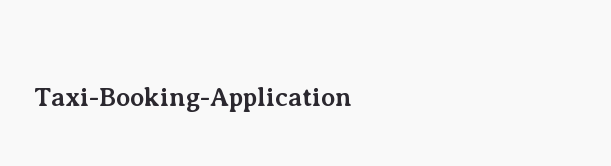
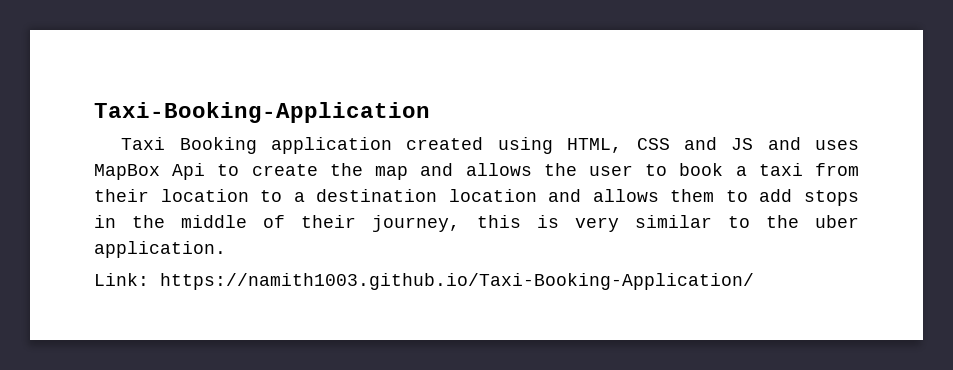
(352, 99) none -> [121,137,860,154] [94,163,859,180] [94,189,859,206] [94,215,860,232] [94,241,226,258] [94,273,754,290] // Taxi Booking application created using HTML, CSS and JS and uses MapBox Api to create the map and allows the user to book a taxi from their location to a destination location and allows them to add stops in the middle of their journey, this is very similar to the uber application. // Link: https://namith1003.github.io/Taxi-Booking-Application/

